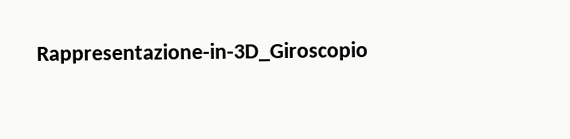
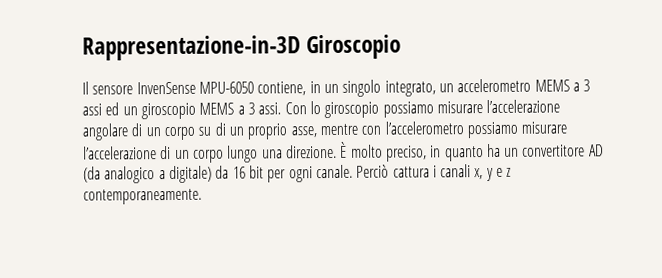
[36,41,368,64] Rappresentazione-in-3D_Giroscopio -> [82,34,402,61] [82,78,591,97] [82,99,561,120] [82,121,568,141] [83,141,604,163] [83,164,512,184] [83,188,202,205] Rappresentazione-in-3D Giroscopio // Il sensore InvenSense MPU-6050 contiene, in un singolo integrato, un accelerometro MEMS a 3 assi ed un giroscopio MEMS a 3 assi. Con lo giroscopio possiamo misurare l’accelerazione angolare di un corpo su di un proprio asse, mentre con l’accelerometro possiamo misurare l’accelerazione di un corpo lungo una direzione. È molto preciso, in quanto ha un convertitore AD (da analogico a digitale) da 16 bit per ogni canale. Perciò cattura i canali x, y e z contemporaneamente.

